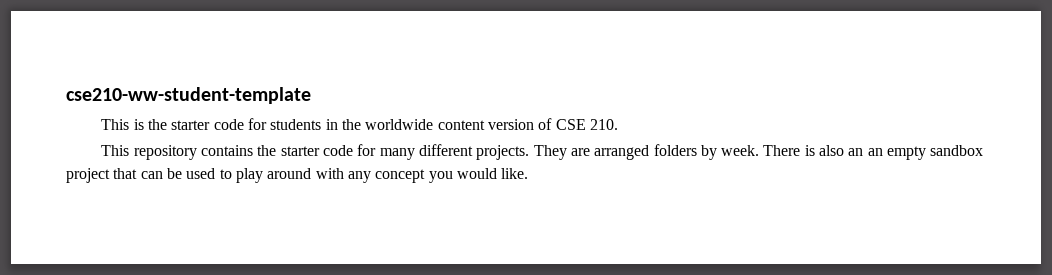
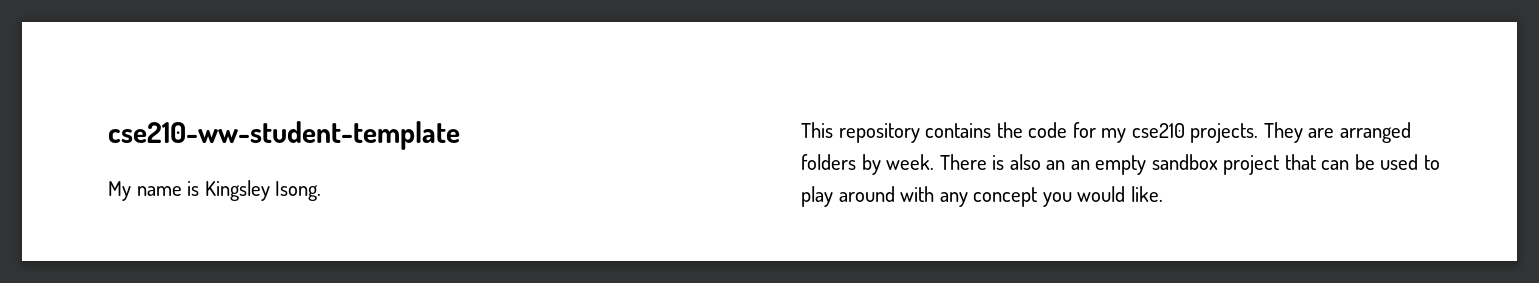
[101,118,618,130] This is the starter code for students in the worldwide content version of CSE 210. -> [108,180,322,201] My name is Kingsley Isong.
[280,144,473,160] starter code for many different -> [1028,122,1185,143] code for my cse210

